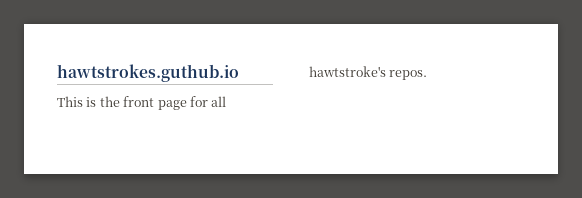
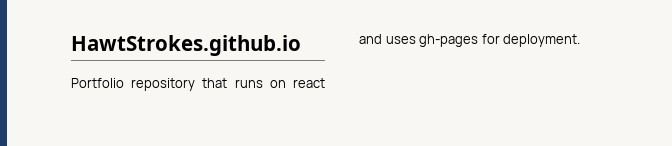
[57,64,239,82] [57,96,227,110] [309,66,428,80] hawtstrokes.guthub.io // This is the front page for all hawtstroke's repos. -> [71,35,301,56] [71,78,325,91] [359,34,581,47] HawtStrokes.github.io // Portfolio repository that runs on react and uses gh-pages for deployment.

